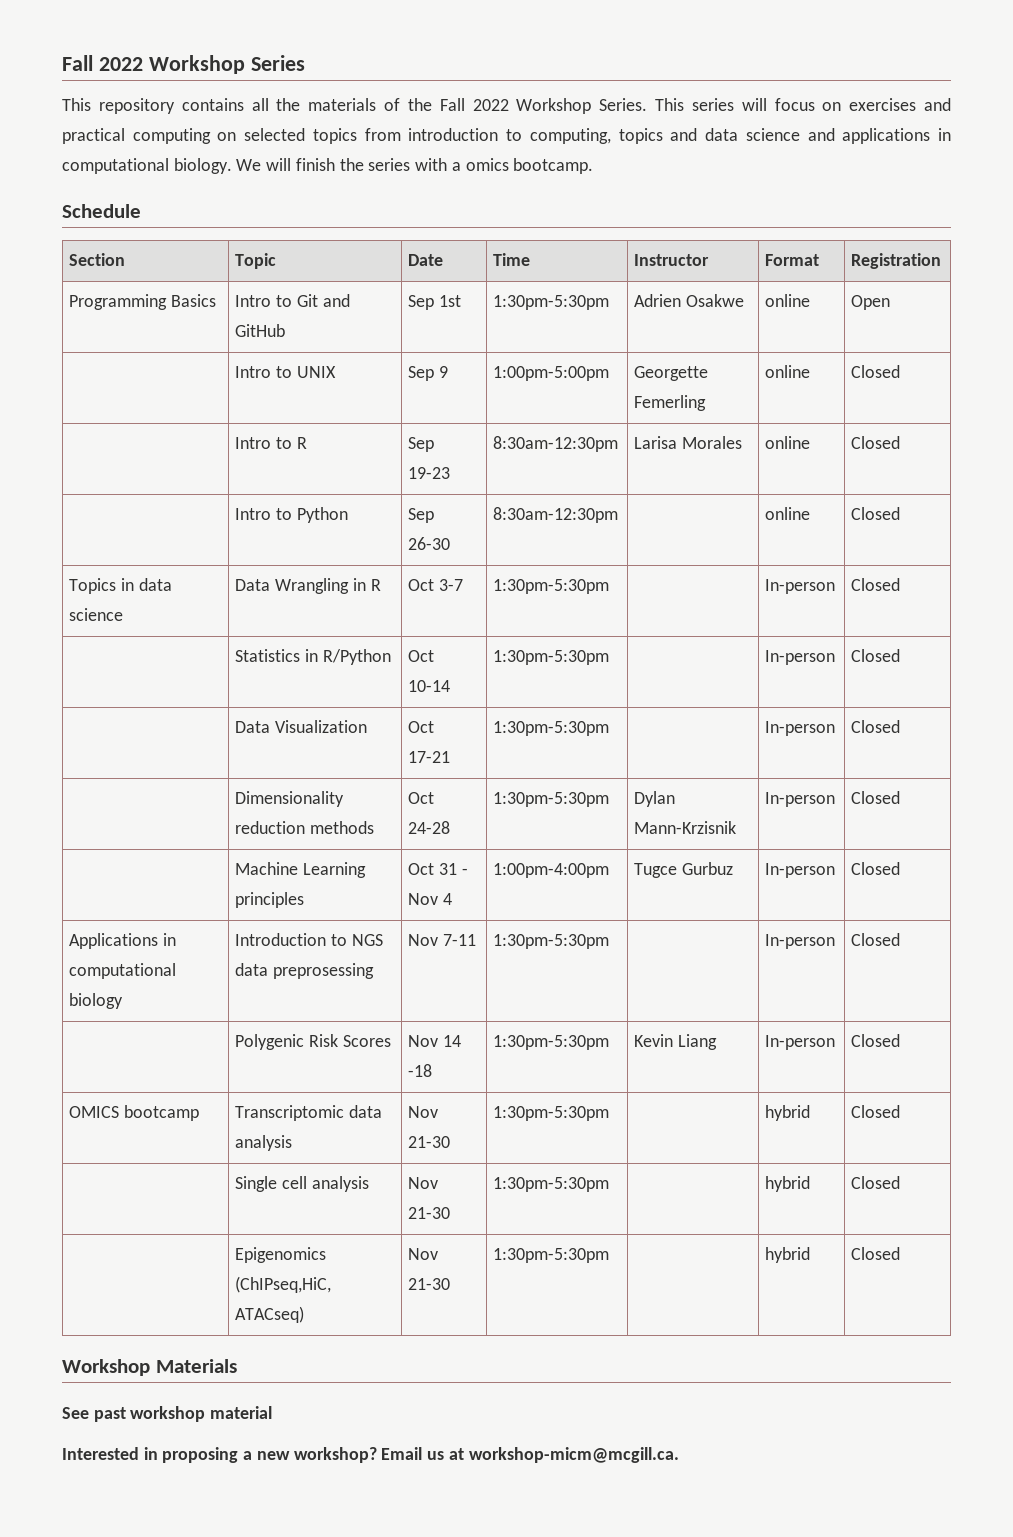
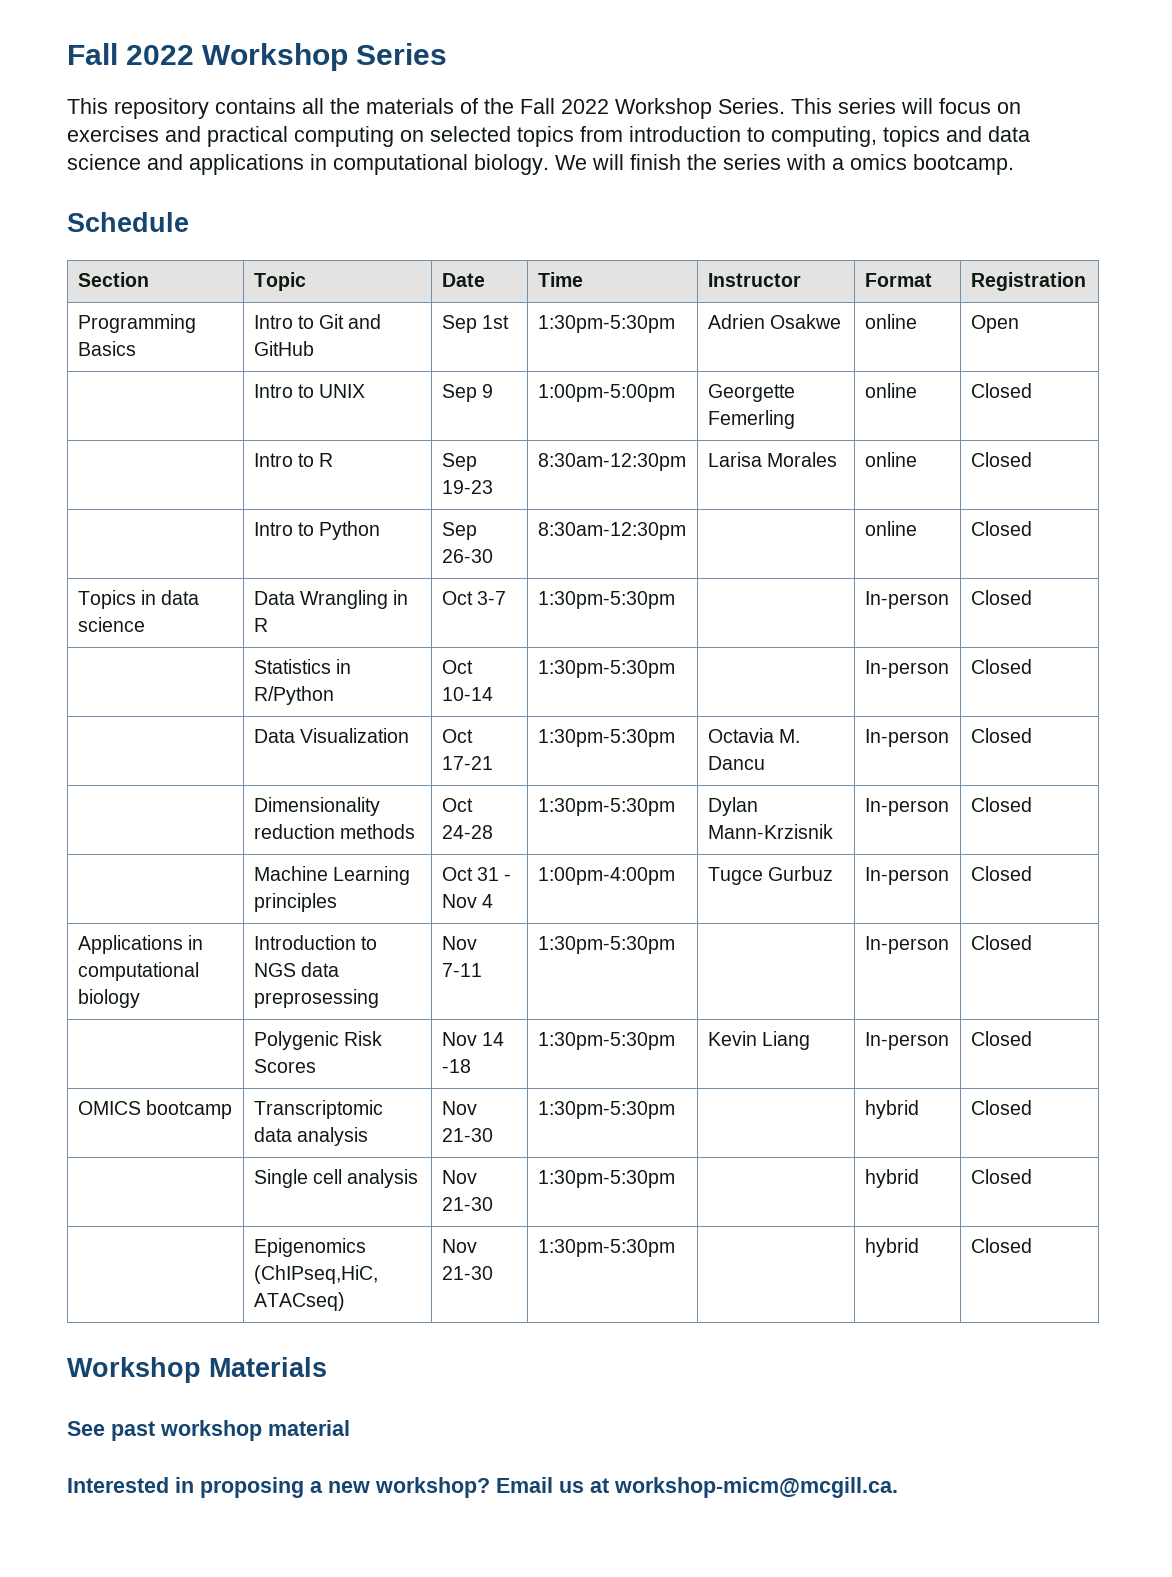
(610, 728) none -> [707,728,800,743] [707,756,765,770] Octavia M. Dancu

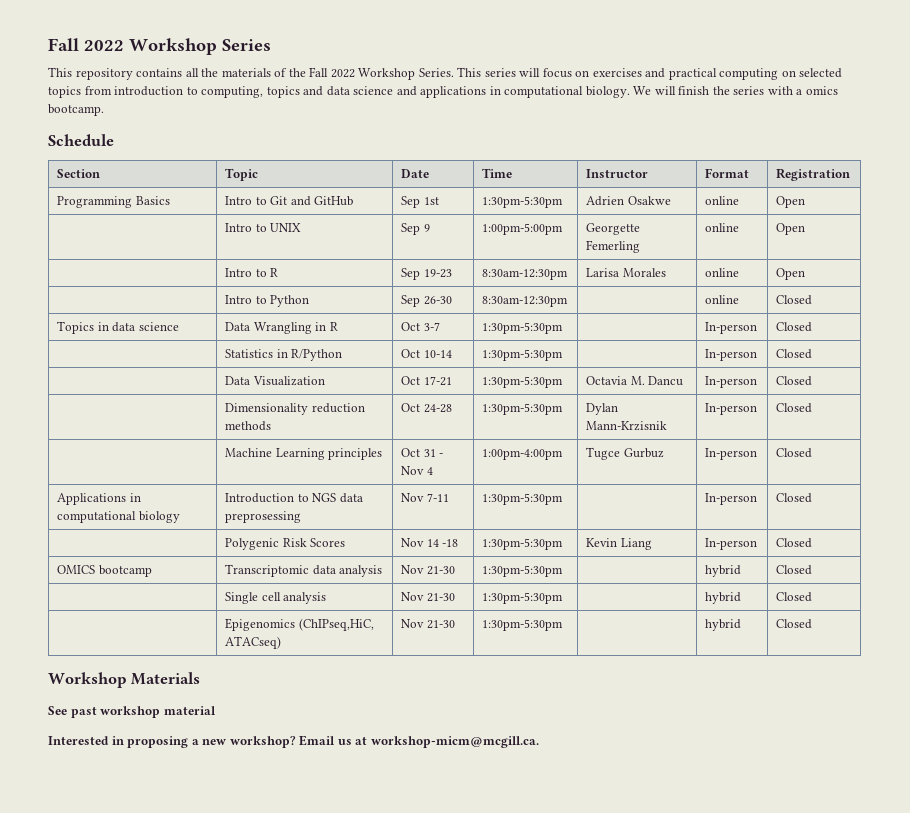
[970,383,1032,398] Closed -> [776,223,806,235] Open
[970,452,1032,467] Closed -> [776,268,806,280] Open

